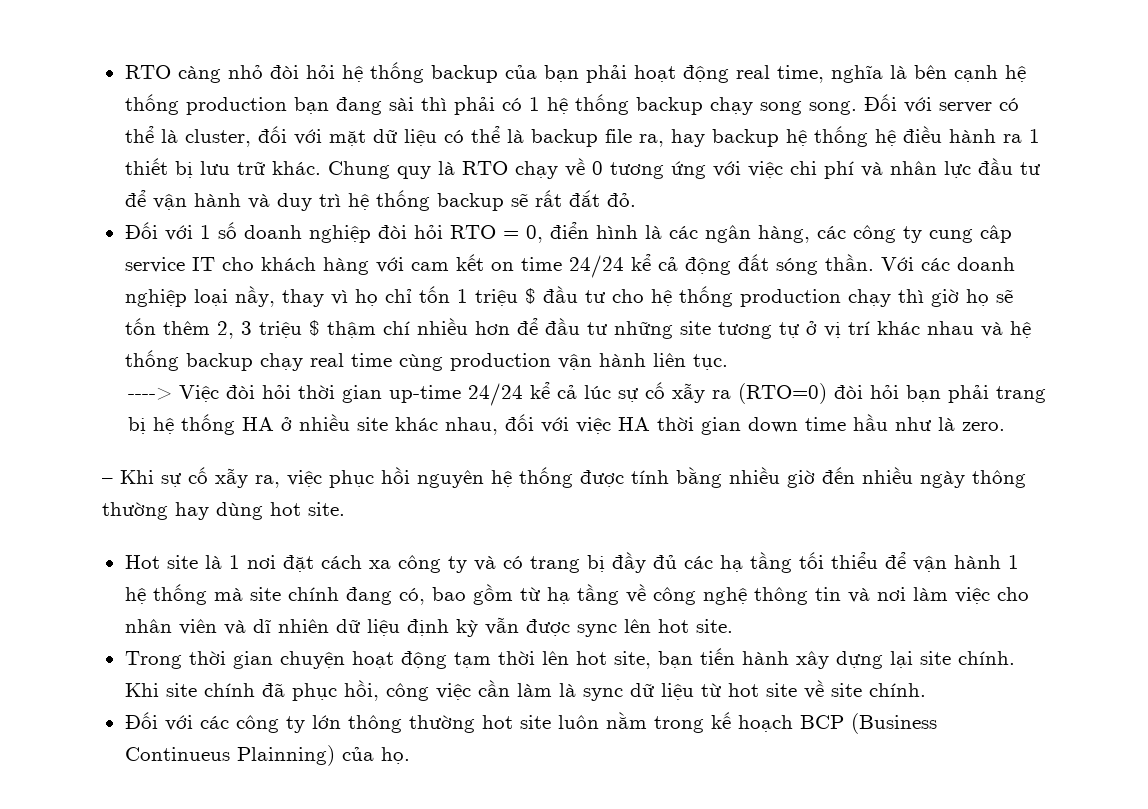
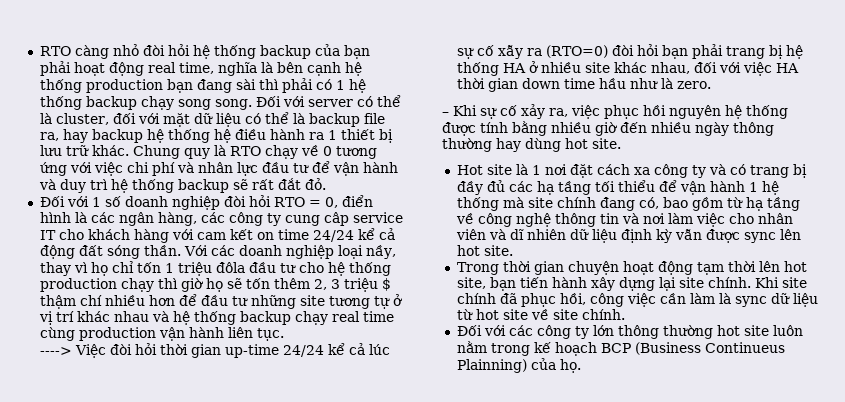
[524,288,536,304] $ -> [215,262,245,273] đôla
[215,468,248,488] xẫy -> [521,104,545,119] xảy

